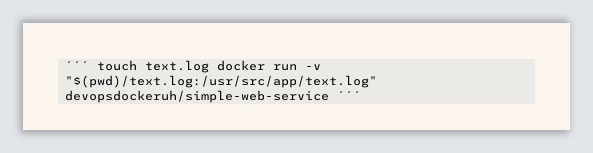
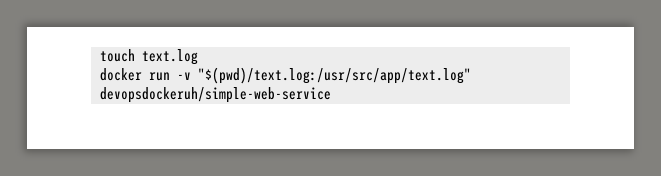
[64,61,89,70] ´´´ -> (99, 55) none
(209, 66) none -> (198, 57) //
[336,91,361,100] ´´´ -> (331, 95) none

